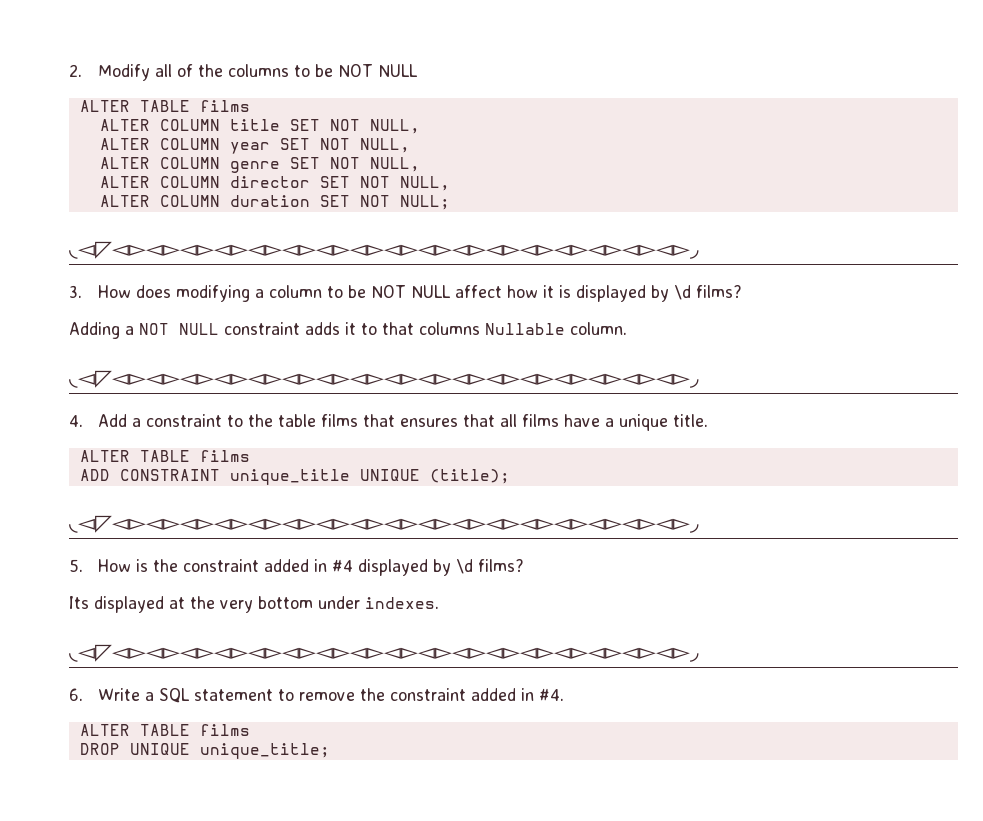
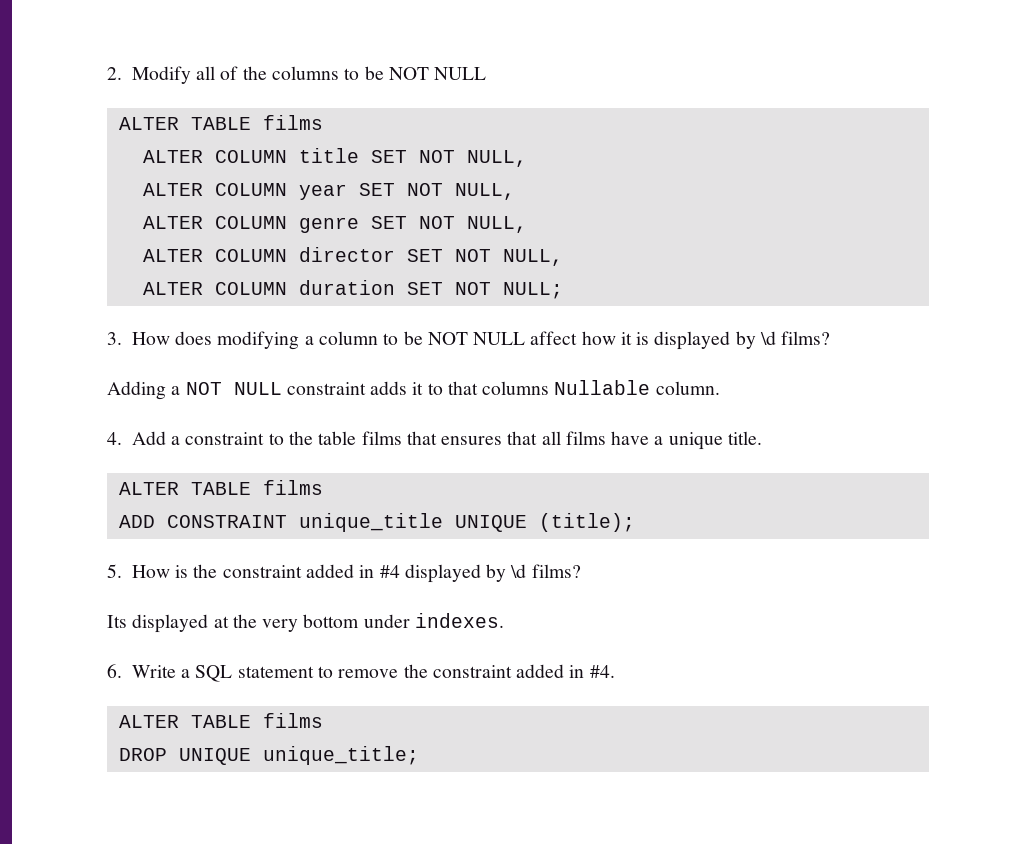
[69,241,699,259] // ◟◅◸◅▻◅▻◅▻◅▻◅▻◅▻◅▻◅▻◅▻◅▻◅▻◅▻◅▻◅▻◅▻◅▻◅▻◞ -> (563, 290) none
[69,370,699,388] // ◟◅◸◅▻◅▻◅▻◅▻◅▻◅▻◅▻◅▻◅▻◅▻◅▻◅▻◅▻◅▻◅▻◅▻◅▻◞ -> (720, 388) none
[69,515,699,533] // ◟◅◸◅▻◅▻◅▻◅▻◅▻◅▻◅▻◅▻◅▻◅▻◅▻◅▻◅▻◅▻◅▻◅▻◅▻◞ -> (635, 522) none
[69,644,699,662] // ◟◅◸◅▻◅▻◅▻◅▻◅▻◅▻◅▻◅▻◅▻◅▻◅▻◅▻◅▻◅▻◅▻◅▻◅▻◞ -> (504, 620) none

